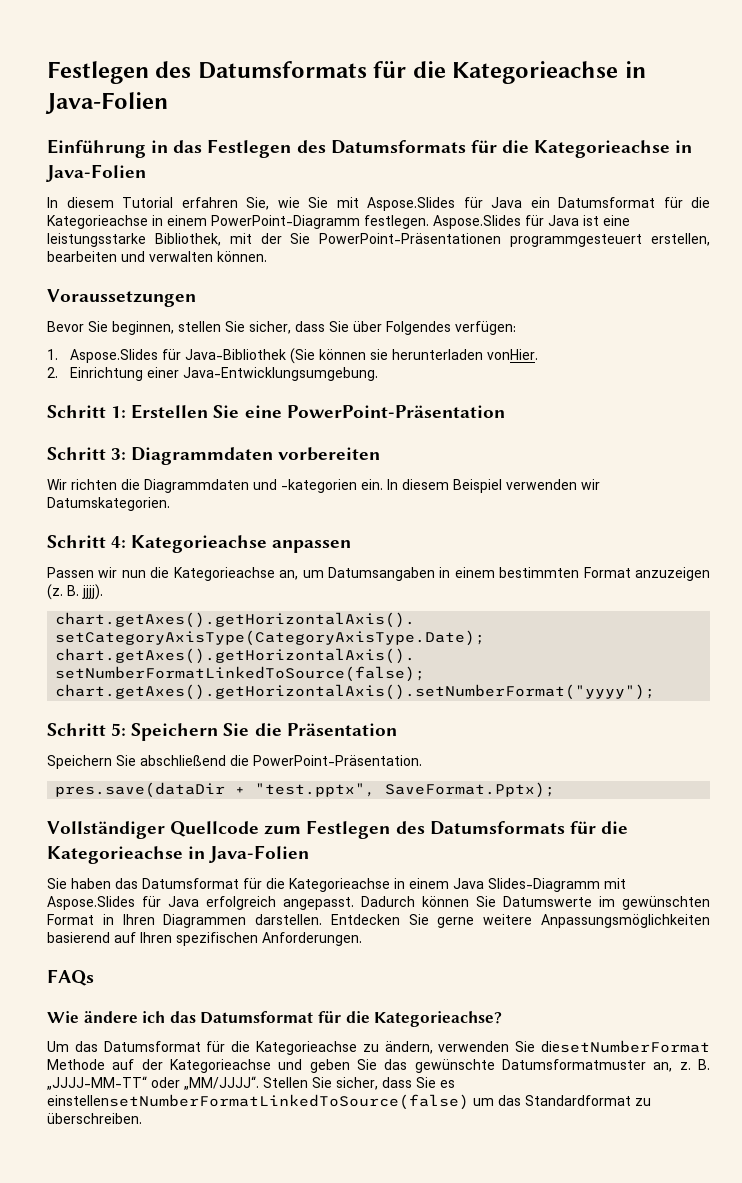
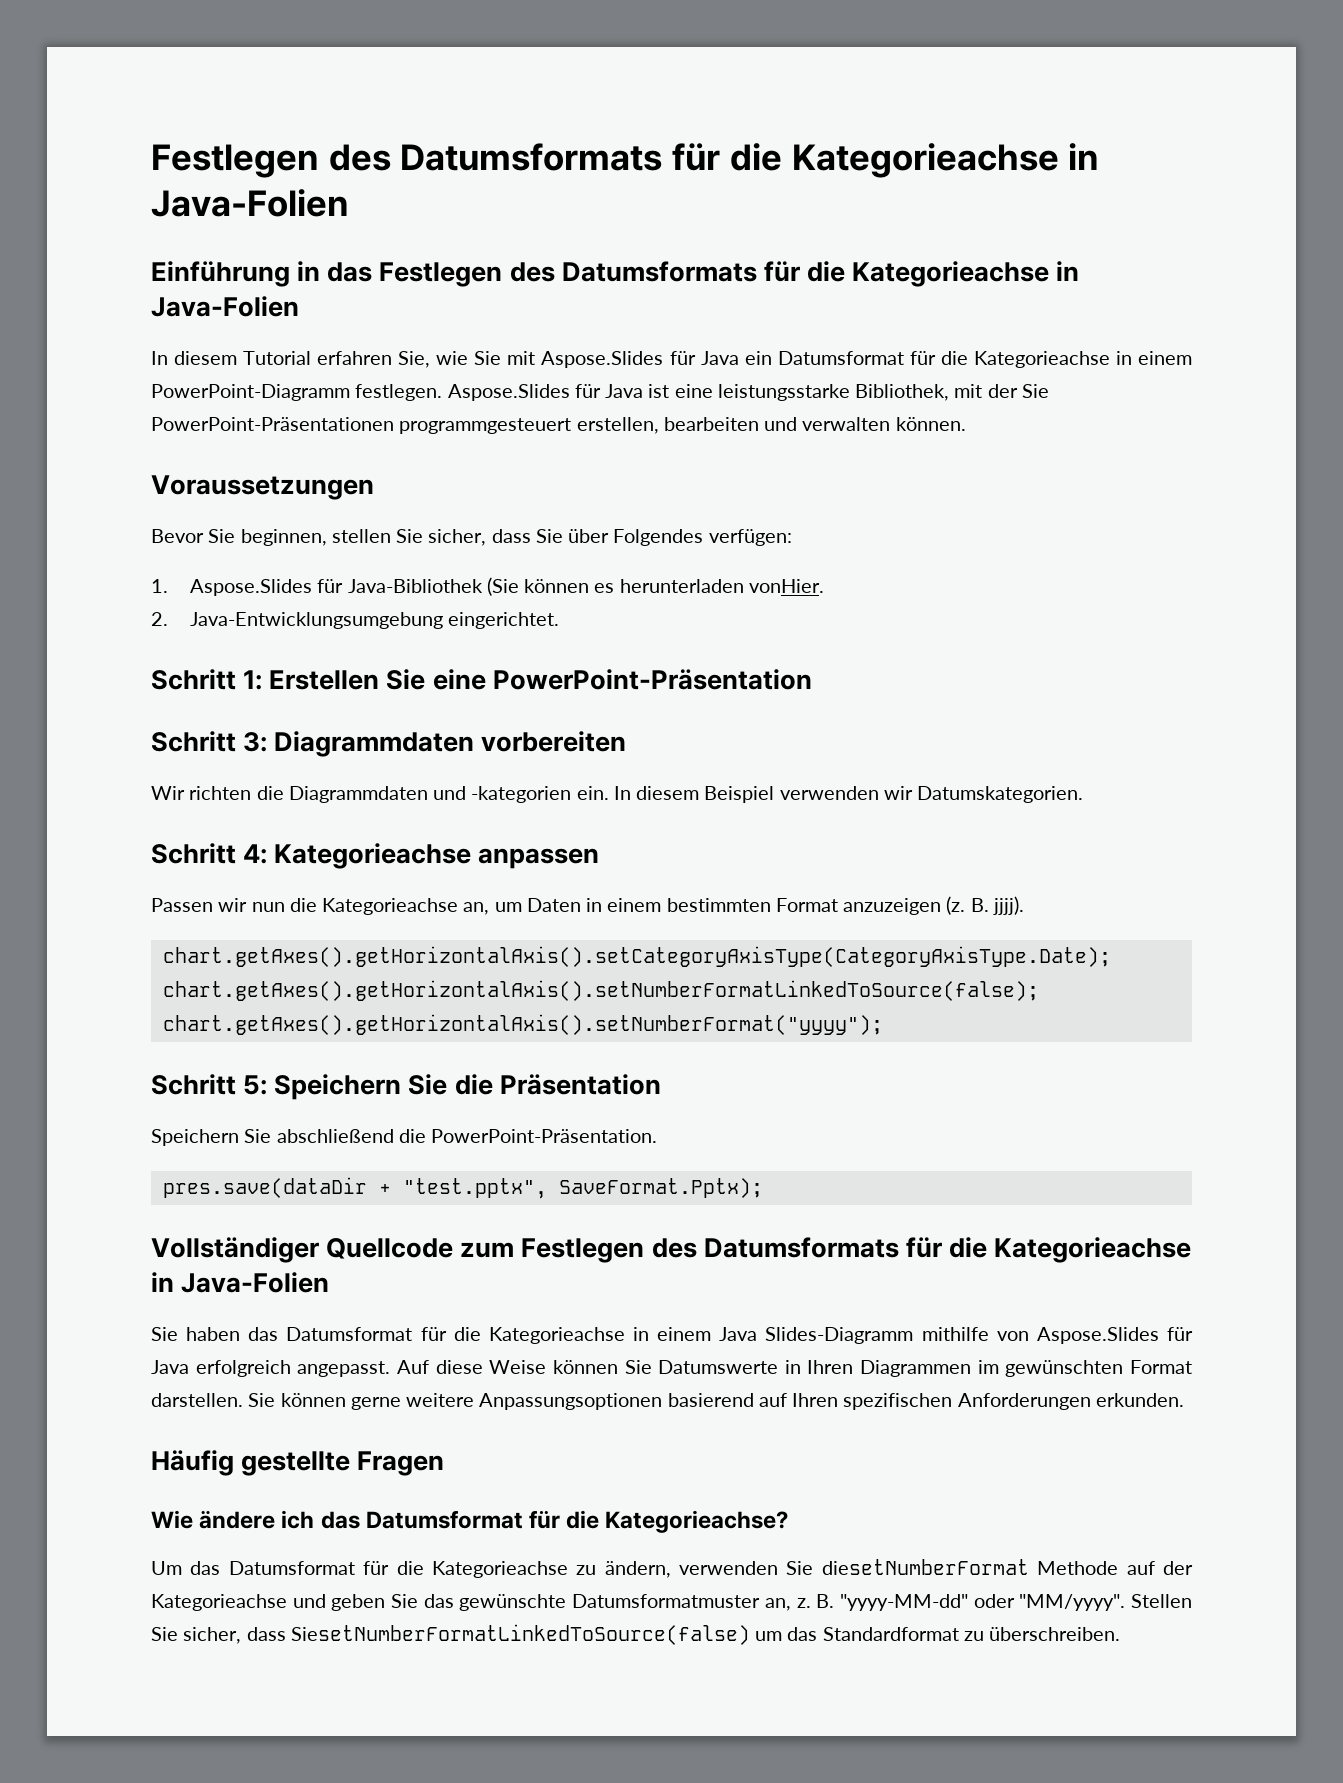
[369,349,388,360] sie -> [594,583,615,593] es
[69,367,378,381] Einrichtung einer Java-Entwicklungsumgebung. -> [189,612,560,629] Java-Entwicklungsumgebung eingerichtet.
[327,567,435,581] Datumsangaben -> [526,898,581,912] Daten
[604,878,626,889] mit -> [921,1327,1029,1341] mithilfe von
[361,896,710,910] [47,914,429,928] Dadurch können Sie Datumswerte im gewünschten Format in Ihren Diagrammen darstellen. Entdecken Sie -> [396,1360,1192,1377] [151,1393,346,1407] Auf diese Weise können Sie Datumswerte in Ihren Diagrammen im gewünschten Format darstellen. Sie können
[541,914,710,928] Anpassungsmöglichkeiten -> [479,1393,663,1410] Anpassungsoptionen
[262,932,362,946] [47,969,94,986] Anforderungen. // FAQs -> [957,1393,1184,1410] [151,1450,445,1476] Anforderungen erkunden. // Häufig gestellte Fragen
[47,1076,259,1090] „JJJJ-MM-TT“ oder „MM/JJJJ“. -> [839,1594,1126,1611] "yyyy-MM-dd" oder "MM/yyyy".
[416,1077,455,1088] [47,1094,469,1110] Sie es einstellensetNumberFormatLinkedToSource(false) -> [290,1624,750,1645] SiesetNumberFormatLinkedToSource(false)

